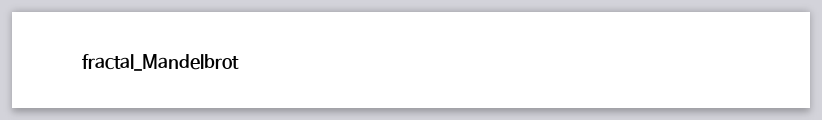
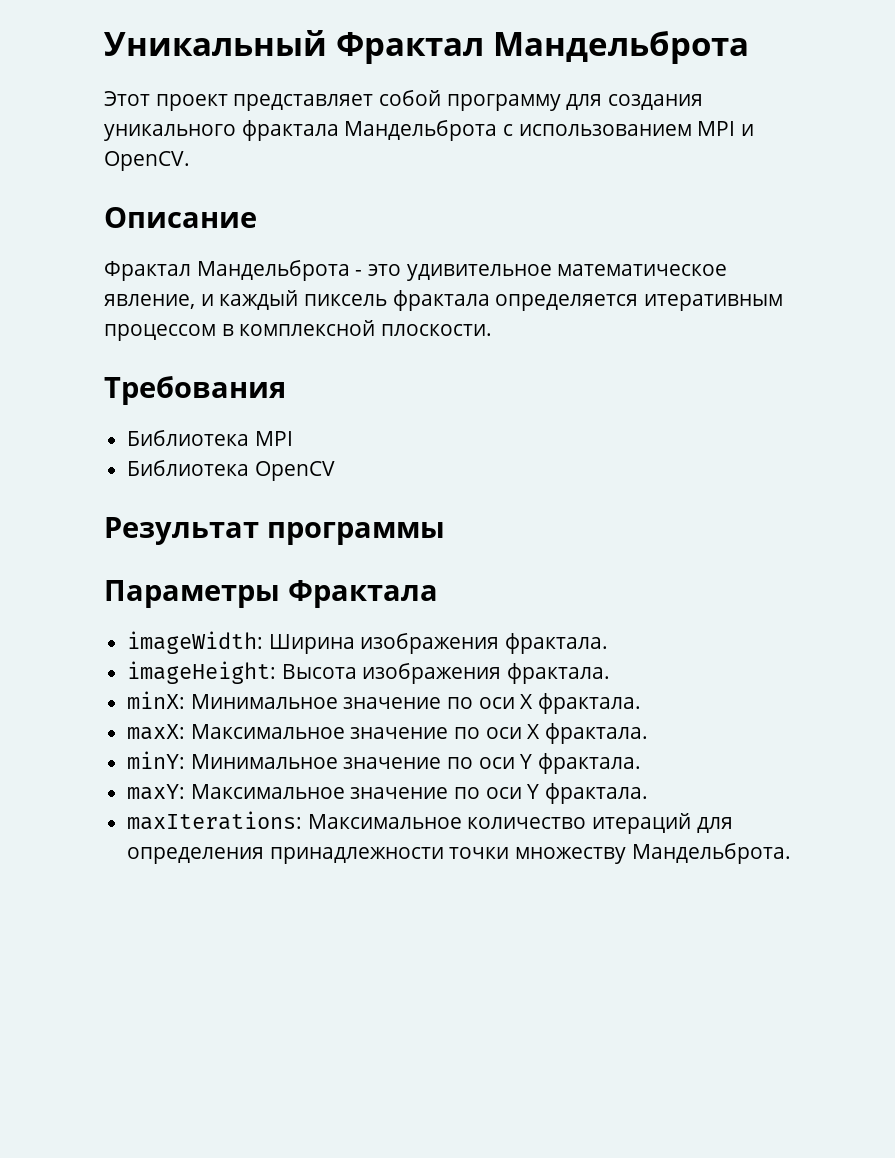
[82,54,239,71] fractal_Mandelbrot -> [104,30,749,64] [104,90,704,111] [104,120,755,141] [104,151,190,171] [104,207,257,228] [104,260,728,281] [104,290,784,311] [104,320,493,341] [104,376,286,405] [127,430,293,446] [127,460,335,481] [104,517,445,545] [104,580,438,608] [127,631,609,654] [127,661,611,684] [127,691,642,714] [127,723,649,744] [127,751,642,774] [127,783,649,804] [127,811,733,834] [127,843,791,864] Уникальный Фрактал Мандельброта // Этот проект представляет собой программу для создания уникального фрактала Мандельброта с использованием MPI и OpenCV. // Описание // Фрактал Мандельброта - это удивительное математическое явление, и каждый пиксель фрактала определяется итеративным процессом в комплексной плоскости. // Требования // Библиотека MPI // Библиотека OpenCV // Результат программы // Параметры Фрактала // imageWidth: Ширина изображения фрактала. // imageHeight: Высота изображения фрактала. // minX: Минимальное значение по оси X фрактала. // maxX: Максимальное значение по оси X фрактала. // minY: Минимальное значение по оси Y фрактала. // maxY: Максимальное значение по оси Y фрактала. // maxIterations: Максимальное количество итераций для определения принадлежности точки множеству Мандельброта.

